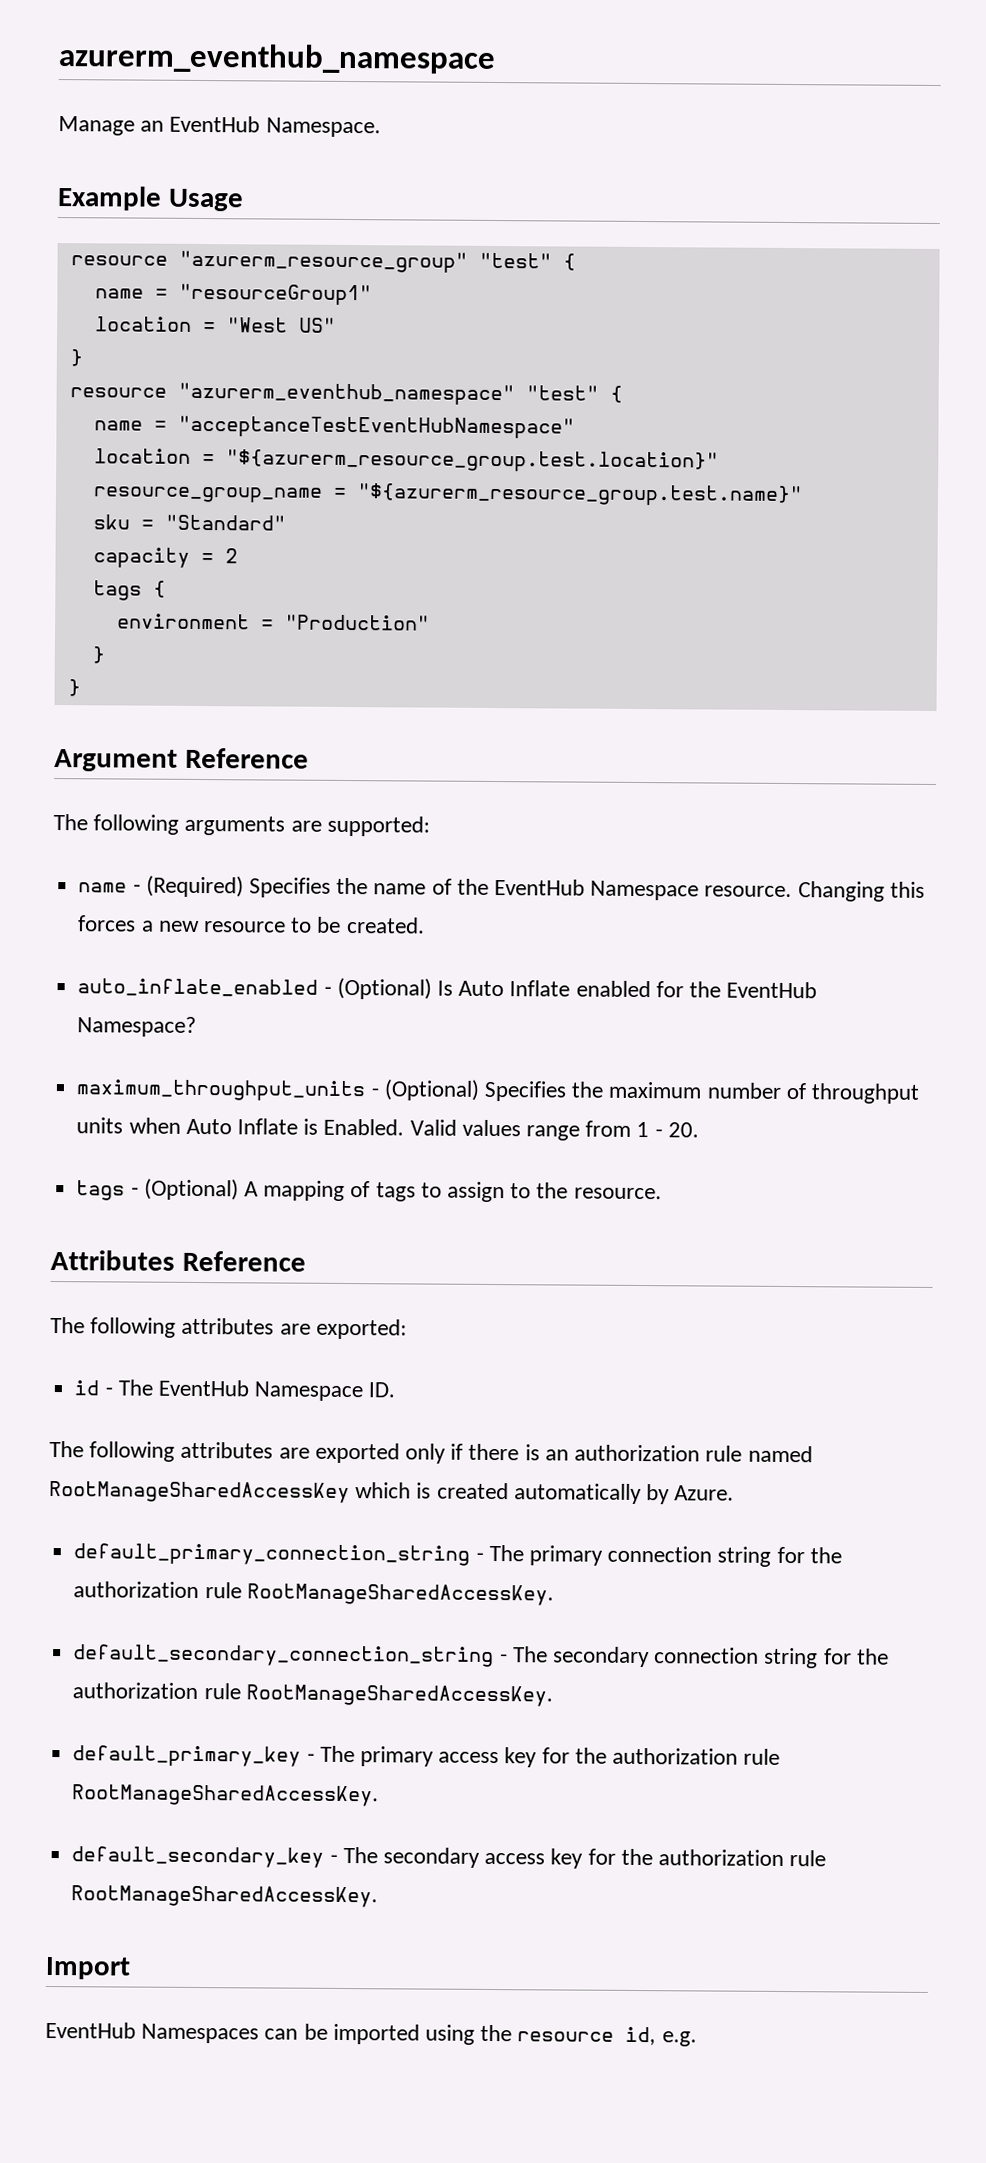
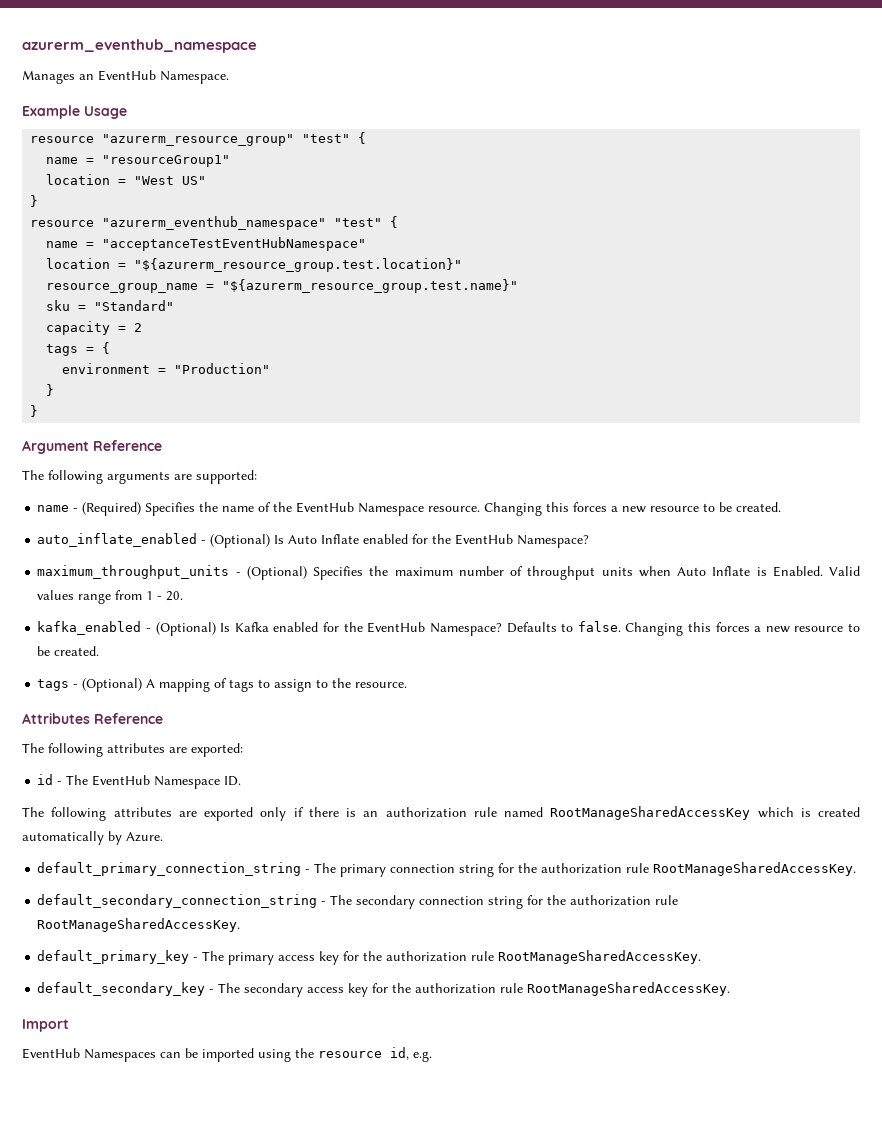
[58,116,135,136] Manage -> [22,70,75,84] Manages
(142, 590) none -> [86,347,95,353] =
(699, 1130) none -> [37,621,860,636] [37,646,100,656] // kafka_enabled - (Optional) Is Kafka enabled for the EventHub Namespace? Defaults to false. Changing this forces a new resource to be created.

